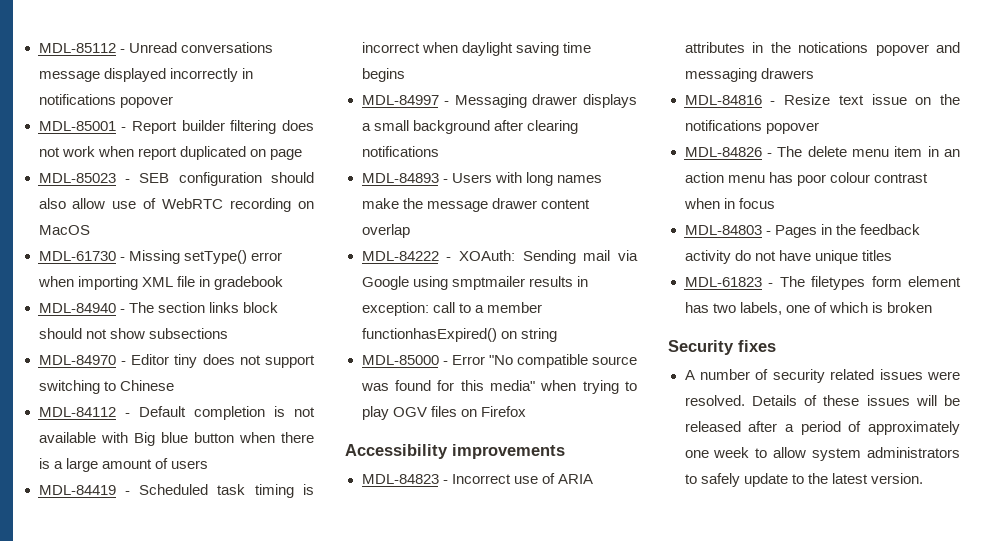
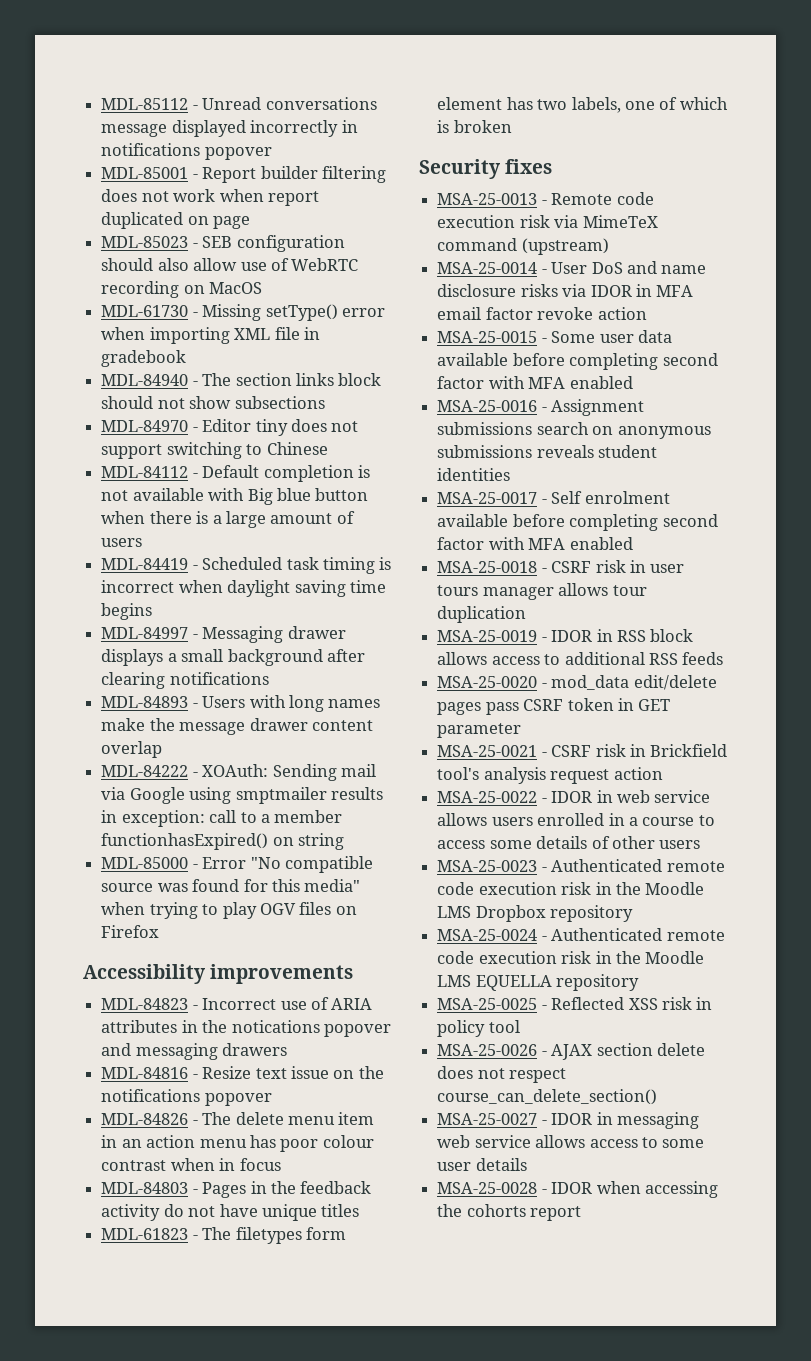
[684,369,960,383] [684,395,960,406] [684,421,960,435] [684,447,960,461] [684,473,923,487] A number of security related issues were resolved. Details of these issues will be released after a period of approximately one week to allow system administrators to safely update to the latest version. -> [437,192,654,205] [437,215,658,228] [437,238,609,255] [437,261,707,274] [437,284,694,297] [437,307,647,320] [437,330,672,343] [437,353,718,370] [437,376,633,389] [437,399,645,416] [437,422,711,439] [437,445,658,458] [437,468,511,481] [437,491,670,504] [437,514,718,531] [437,537,633,550] [437,560,685,573] [437,583,647,600] [437,606,527,623] [437,629,694,642] [437,652,724,665] [437,675,717,690] [437,698,671,715] [437,723,522,738] [437,744,728,757] [437,767,663,784] [437,790,711,803] [437,813,715,826] [437,836,701,849] [437,859,725,872] [437,882,705,895] [437,905,634,922] [437,928,725,941] [437,951,705,964] [437,974,640,991] [437,997,713,1010] [437,1020,520,1037] [437,1043,705,1060] [437,1066,567,1083] [437,1089,658,1105] [437,1112,699,1129] [437,1135,705,1148] [437,1158,527,1171] [437,1181,718,1198] [437,1204,582,1221] MSA-25-0013 - Remote code execution risk via MimeTeX command (upstream) // MSA-25-0014 - User DoS and name disclosure risks via IDOR in MFA email factor revoke action // MSA-25-0015 - Some user data available before completing second factor with MFA enabled // MSA-25-0016 - Assignment submissions search on anonymous submissions reveals student identities // MSA-25-0017 - Self enrolment available before completing second factor with MFA enabled // MSA-25-0018 - CSRF risk in user tours manager allows tour duplication // MSA-25-0019 - IDOR in RSS block allows access to additional RSS feeds // MSA-25-0020 - mod_data edit/delete pages pass CSRF token in GET parameter // MSA-25-0021 - CSRF risk in Brickfield tool's analysis request action // MSA-25-0022 - IDOR in web service allows users enrolled in a course to access some details of other users // MSA-25-0023 - Authenticated remote code execution risk in the Moodle LMS Dropbox repository // MSA-25-0024 - Authenticated remote code execution risk in the Moodle LMS EQUELLA repository // MSA-25-0025 - Reflected XSS risk in policy tool // MSA-25-0026 - AJAX section delete does not respect course_can_delete_section() // MSA-25-0027 - IDOR in messaging web service allows access to some user details // MSA-25-0028 - IDOR when accessing the cohorts report

